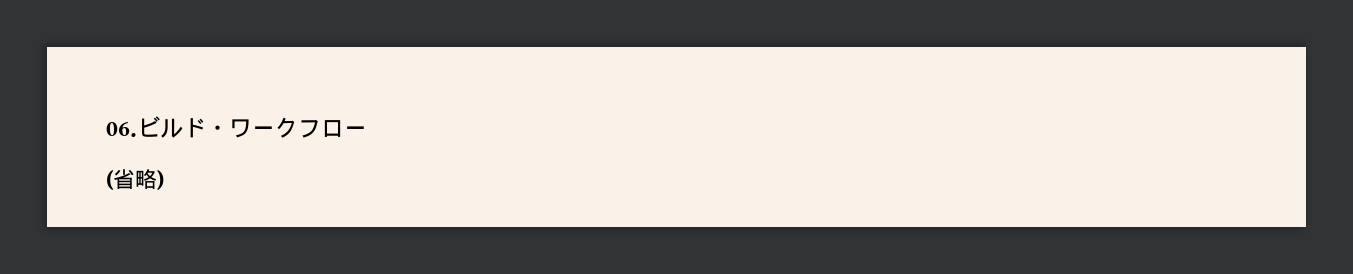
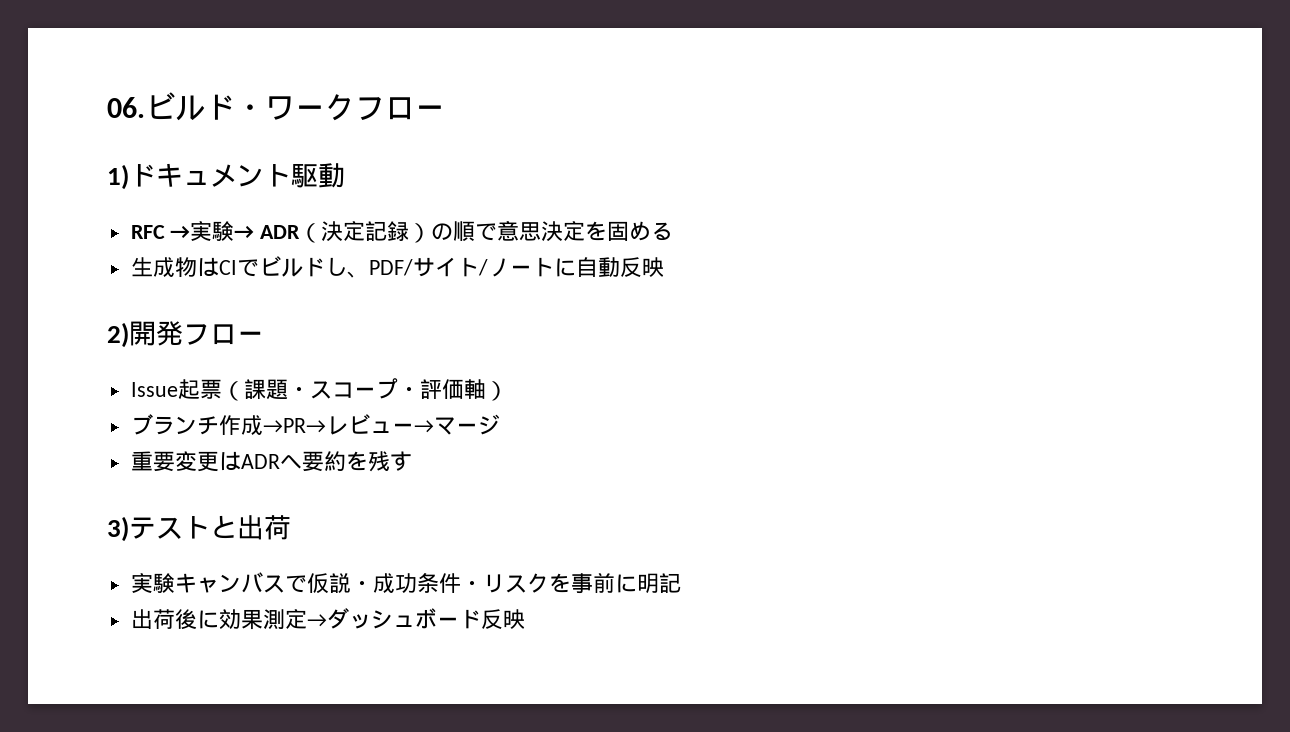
[106,169,164,190] (省略) -> [107,163,345,190] [130,220,674,243] [130,256,664,278] [107,321,264,348] [130,378,508,401] [130,414,500,435] [130,451,412,472] [107,515,291,542] [130,572,681,594] [130,608,525,630] 1)ドキュメント駆動 // RFC →実験→ ADR（決定記録）の順で意思決定を固める // 生成物はCIでビルドし、PDF/サイト/ノートに自動反映 // 2)開発フロー // Issue起票（課題・スコープ・評価軸） // ブランチ作成→PR→レビュー→マージ // 重要変更はADRへ要約を残す // 3)テストと出荷 // 実験キャンバスで仮説・成功条件・リスクを事前に明記 // 出荷後に効果測定→ダッシュボード反映

